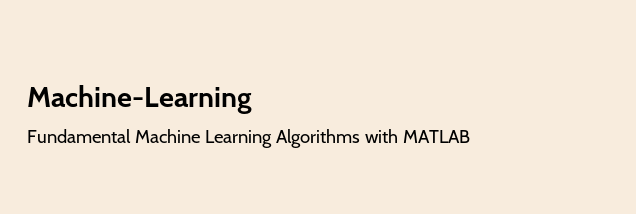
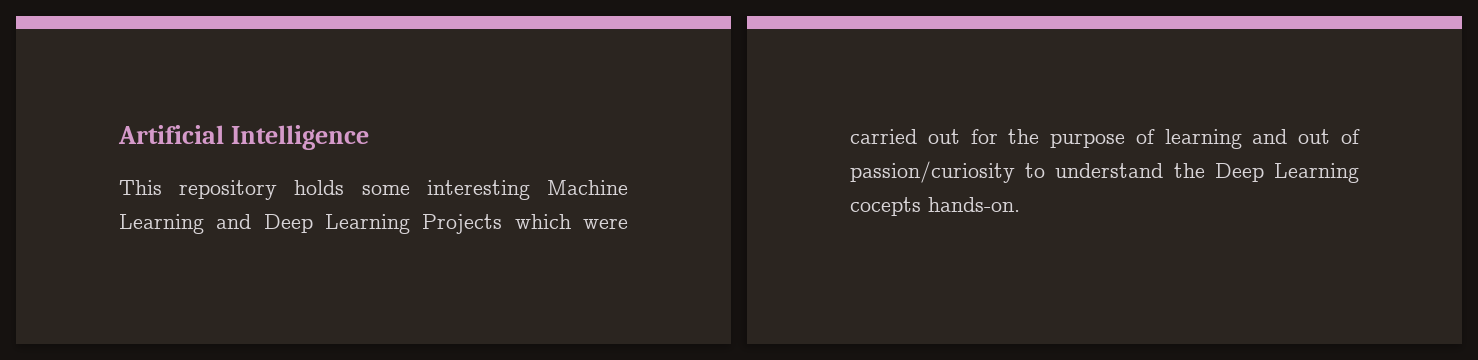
[27,85,252,114] [27,129,470,148] Machine-Learning // Fundamental Machine Learning Algorithms with MATLAB -> [118,125,369,150] [119,180,628,200] [119,214,628,234] [850,129,1360,149] [850,161,1359,183] [850,197,1020,216] Artificial Intelligence // This repository holds some interesting Machine Learning and Deep Learning Projects which were carried out for the purpose of learning and out of passion/curiosity to understand the Deep Learning cocepts hands-on.

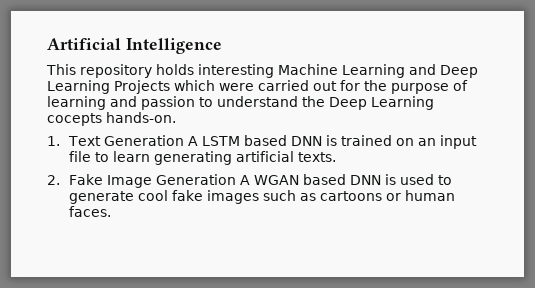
[361,185,410,195] some -> (194, 69) none
[1298,129,1360,144] [850,161,1015,183] out of passion/curiosity -> [141,96,195,110] passion
(1020, 204) none -> [47,135,478,149] [69,151,337,165] [47,174,453,188] [69,190,456,204] [69,206,112,217] // 1. Text Generation A LSTM based DNN is trained on an input file to learn generating artificial texts. // 2. Fake Image Generation A WGAN based DNN is used to generate cool fake images such as cartoons or human faces.

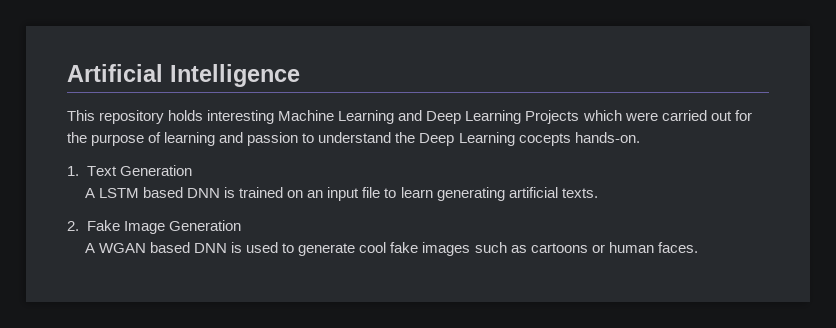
(185, 140) none -> (192, 170) //
(237, 179) none -> (241, 225) //

